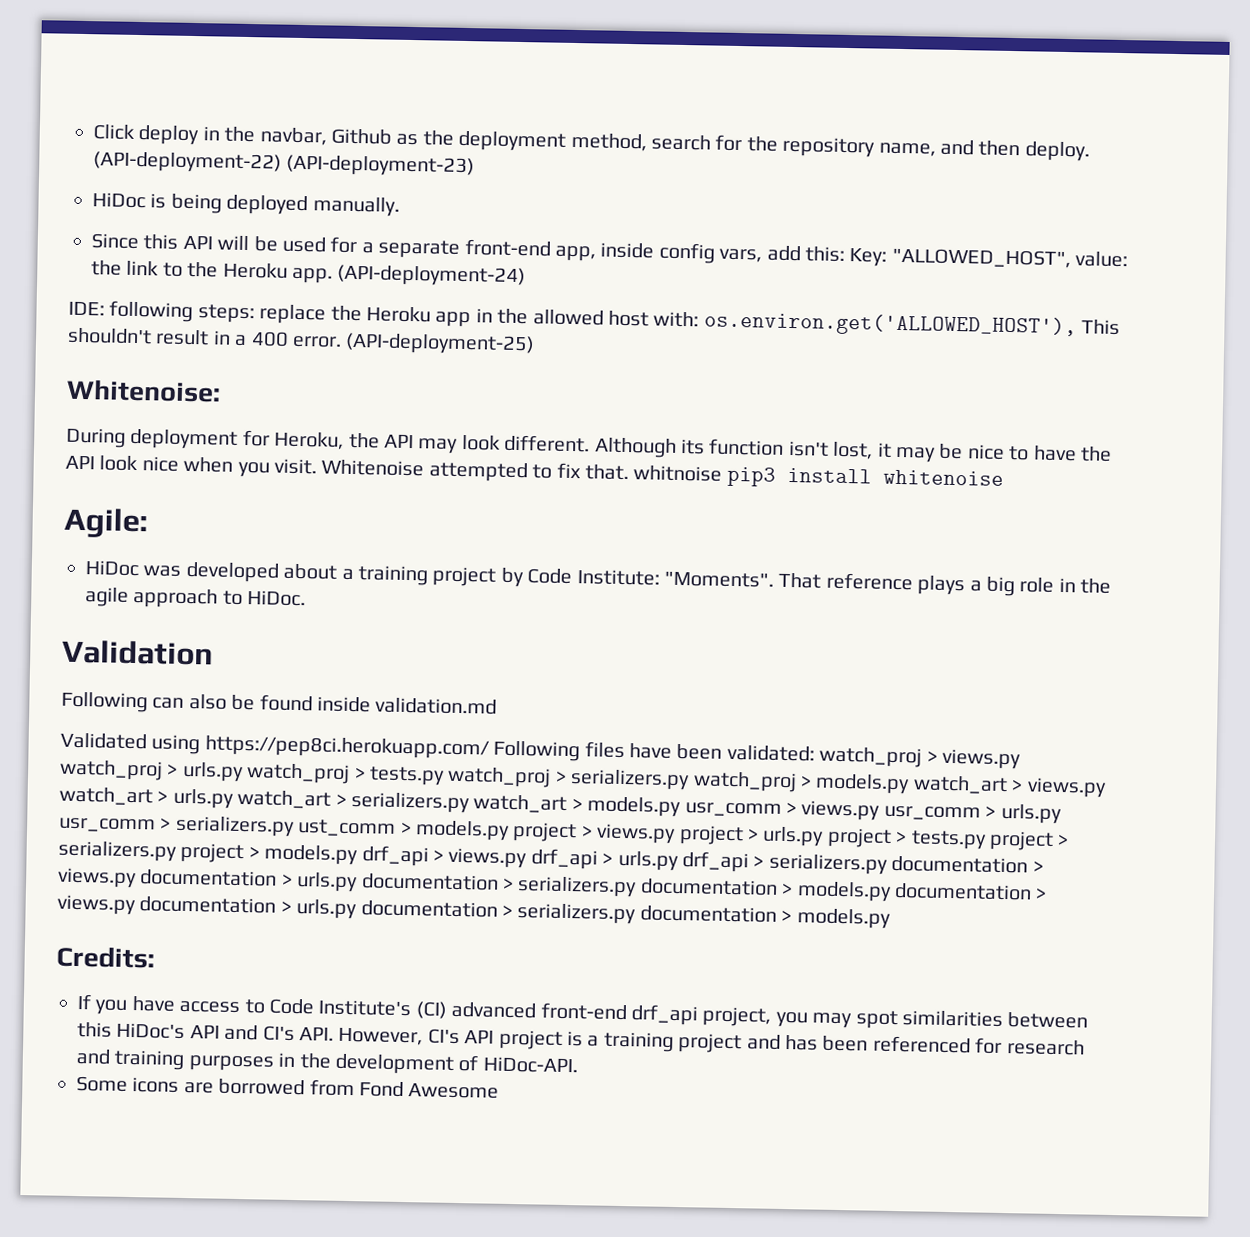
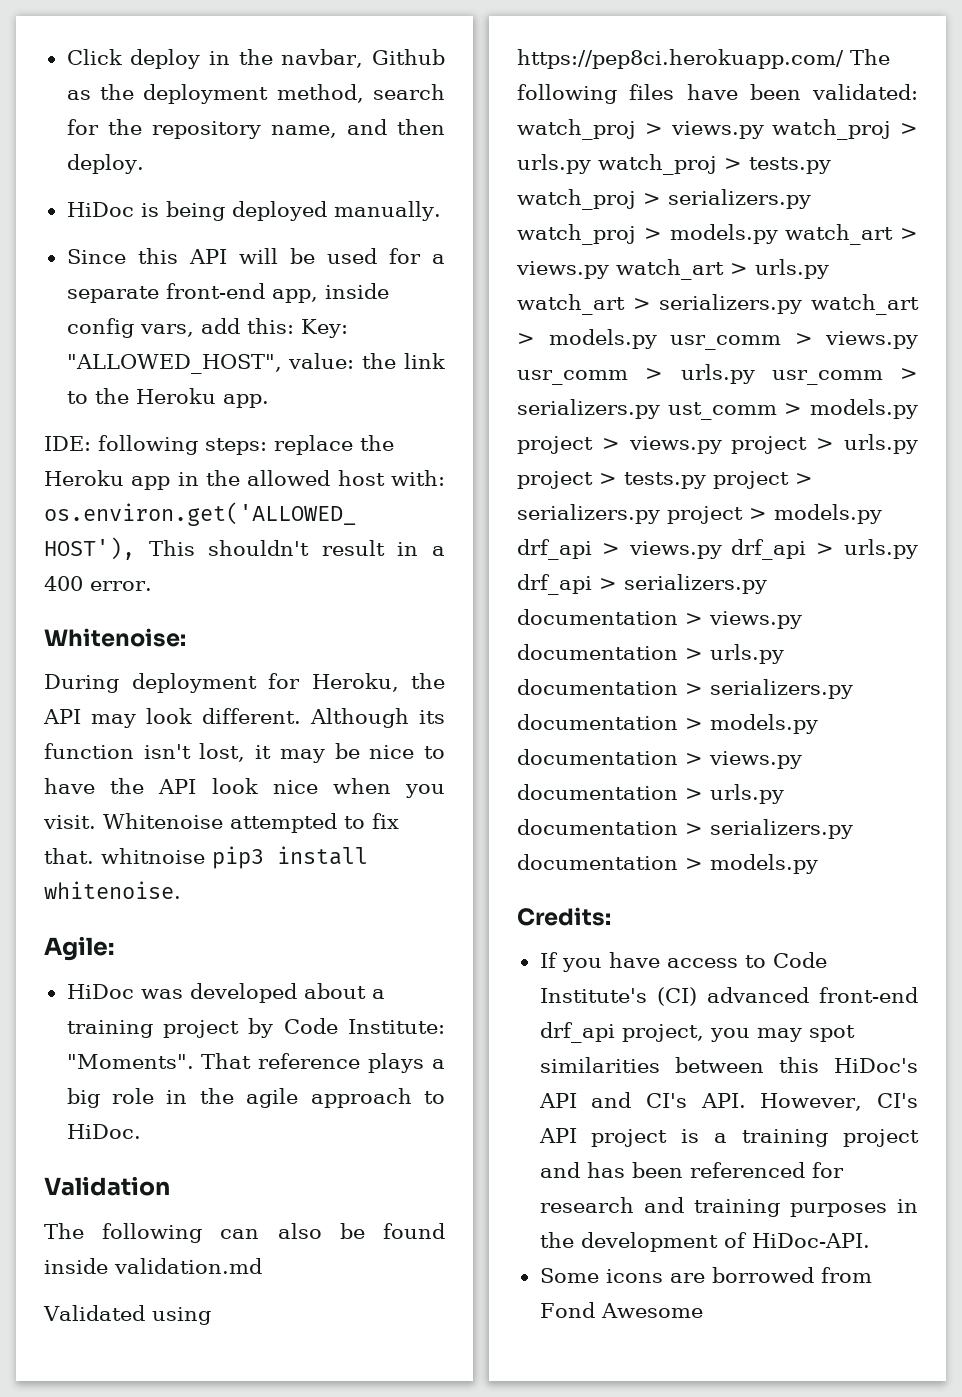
[93,151,476,178] (API-deployment-22) (API-deployment-23) -> (144, 164) none
[337,264,527,288] (API-deployment-24) -> (269, 401) none
[345,332,536,356] (API-deployment-25) -> (152, 586) none
[882,469,1004,486] whitenoise -> [44,881,181,899] whitenoise.
[61,691,148,713] Following -> [44,1223,203,1243] The following
[493,740,581,762] Following -> [850,49,890,65] [517,84,617,104] The following

